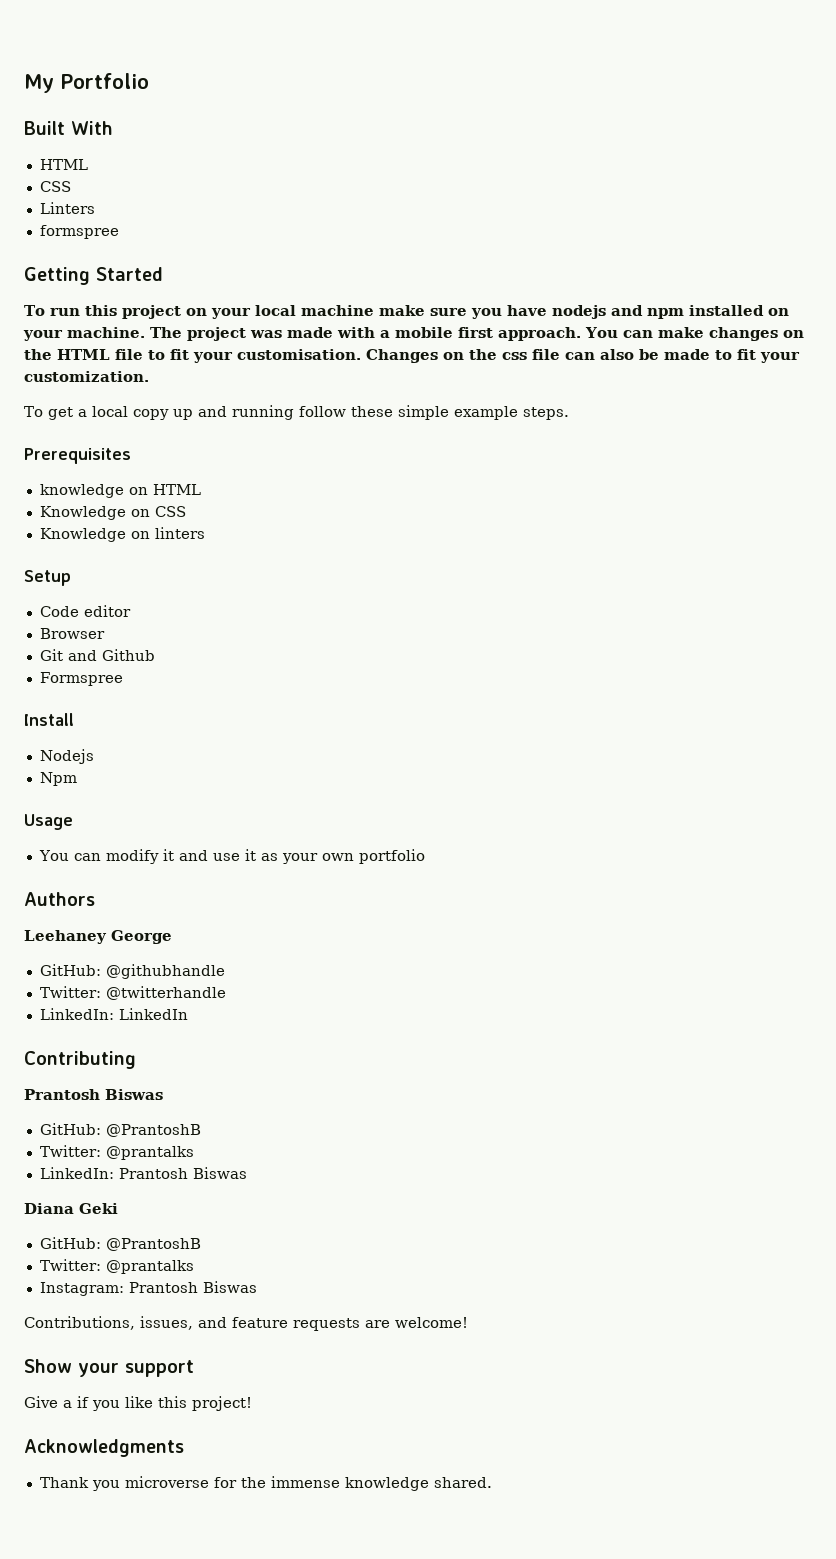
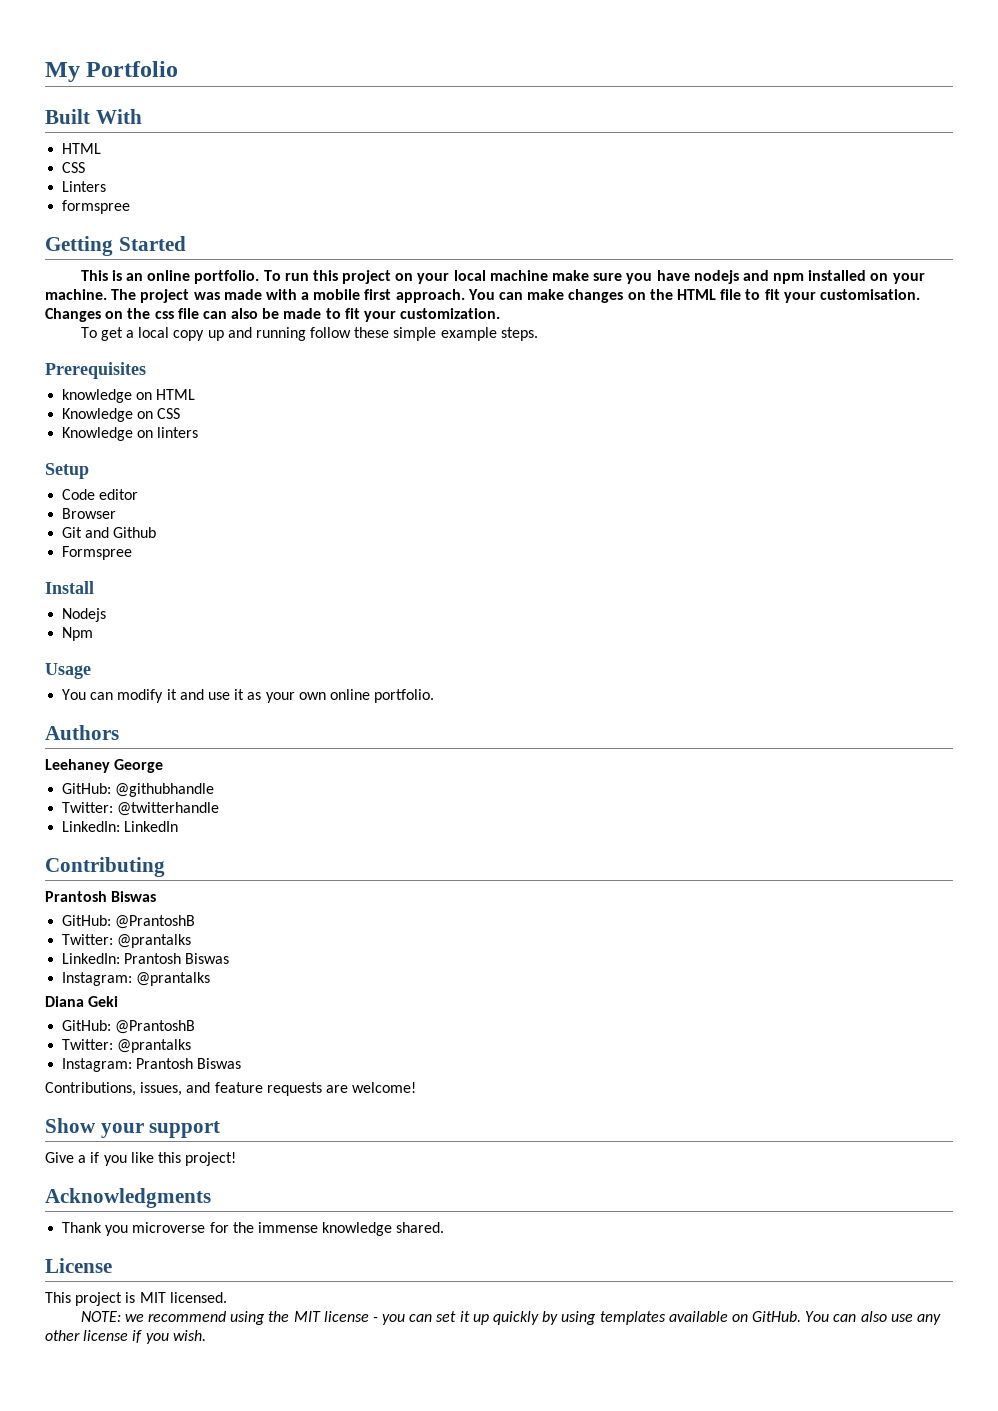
(163, 274) none -> [80,270,260,284] This is an online portfolio.
[358,849,425,864] portfolio -> [329,689,435,703] online portfolio.
(247, 1173) none -> [62,972,211,986] // Instagram: @prantalks
(492, 1482) none -> [45,1258,112,1273] [45,1292,227,1306] [80,1311,942,1325] [45,1330,206,1344] // License // This project is MIT licensed. // NOTE: we recommend using the MIT license - you can set it up quickly by using templates available on GitHub. You can also use any other license if you wish.

